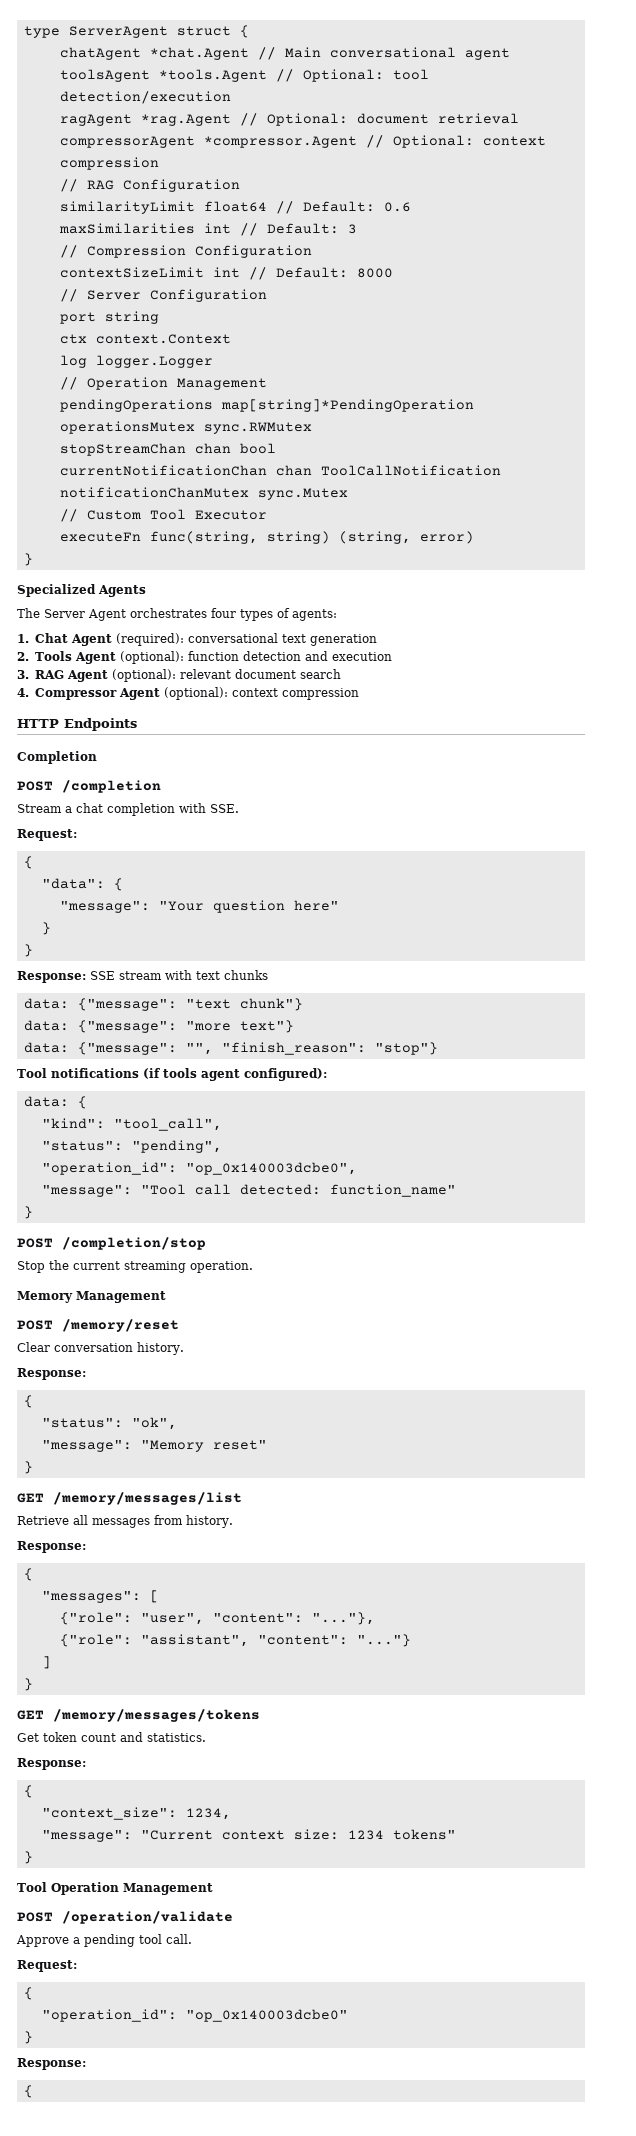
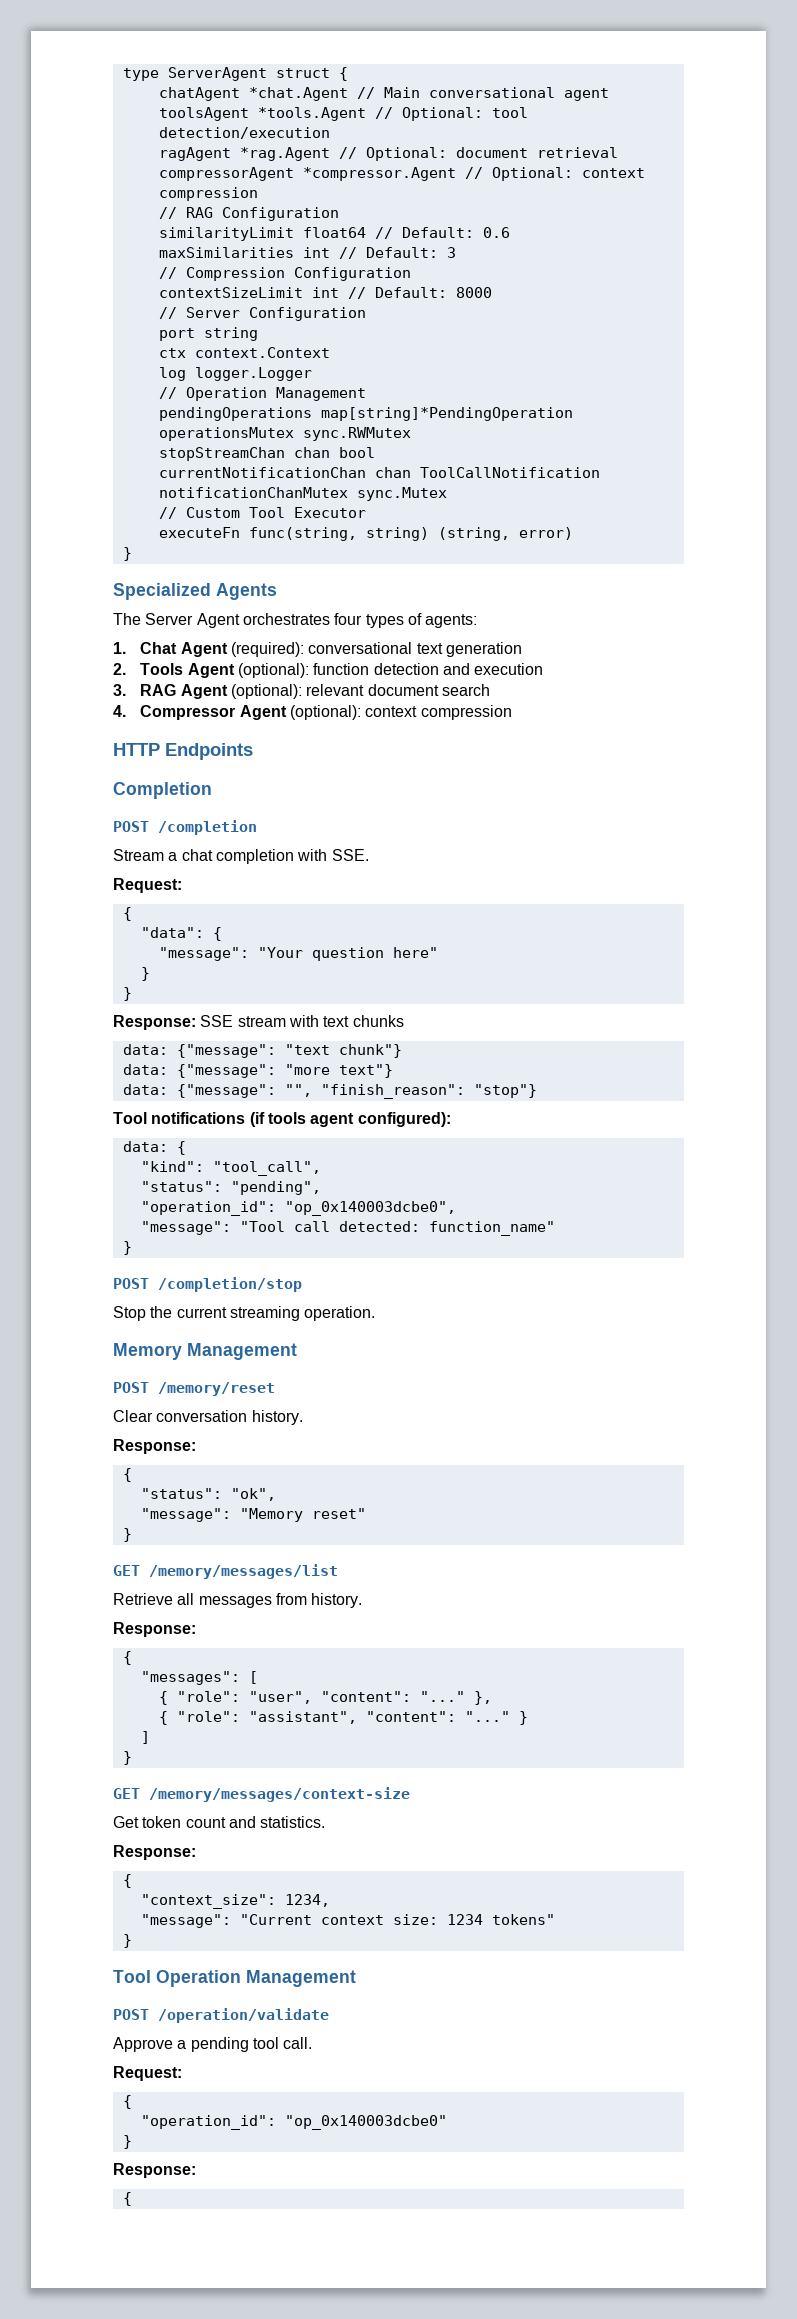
[59,1612,375,1625] [59,1634,411,1647] {"role": "user", "content": "..."}, // {"role": "assistant", "content": "..."} -> [158,1691,492,1705] [158,1711,528,1725] { "role": "user", "content": "..." }, // { "role": "assistant", "content": "..." }
[53,1709,260,1722] /memory/messages/tokens -> [149,1787,410,1802] /memory/messages/context-size

